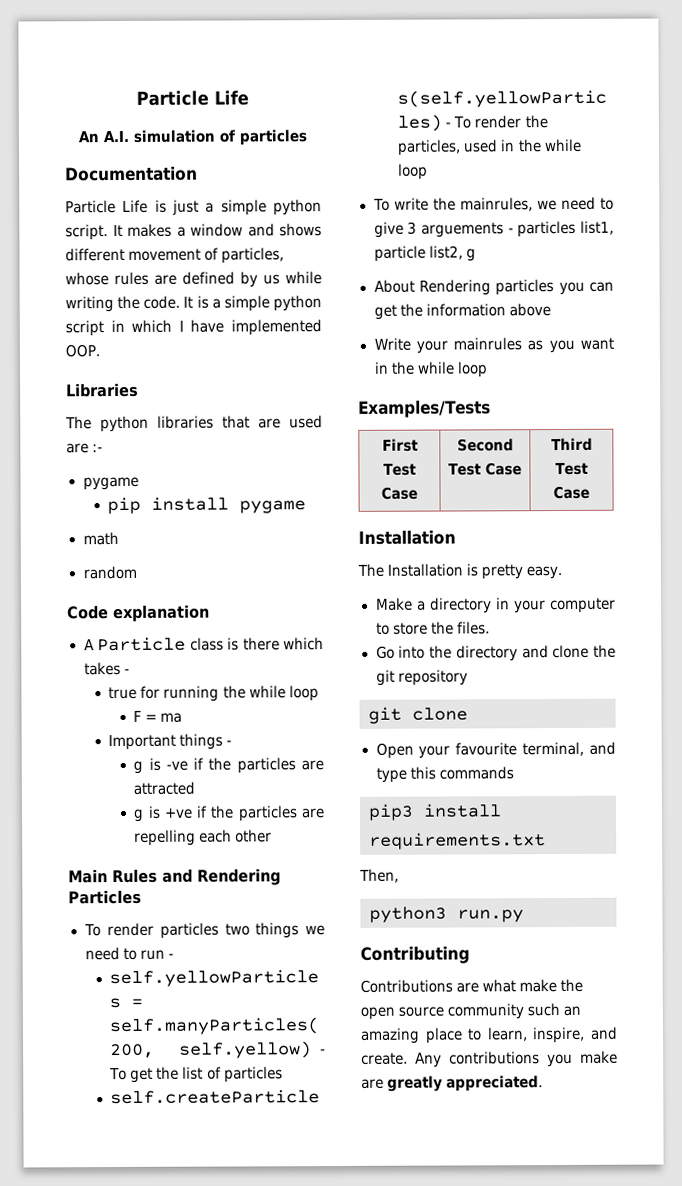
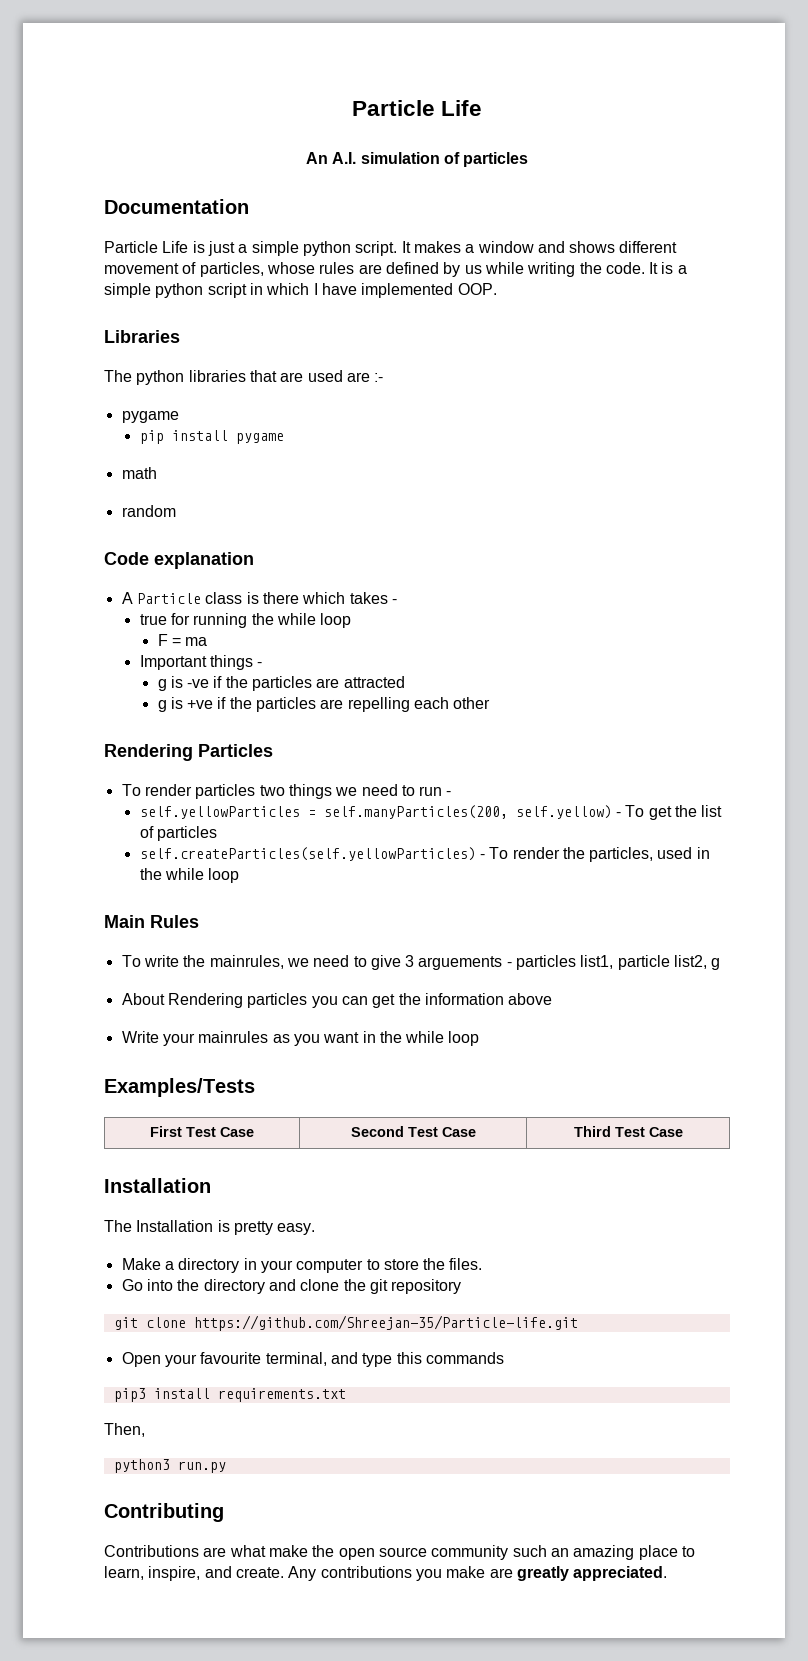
[68,868,193,884] Main Rules and -> (491, 703) none
(429, 171) none -> [104,915,199,928] // Main Rules
(468, 714) none -> [193,1315,578,1331] https://github.com/Shreejan-35/Particle-life.git

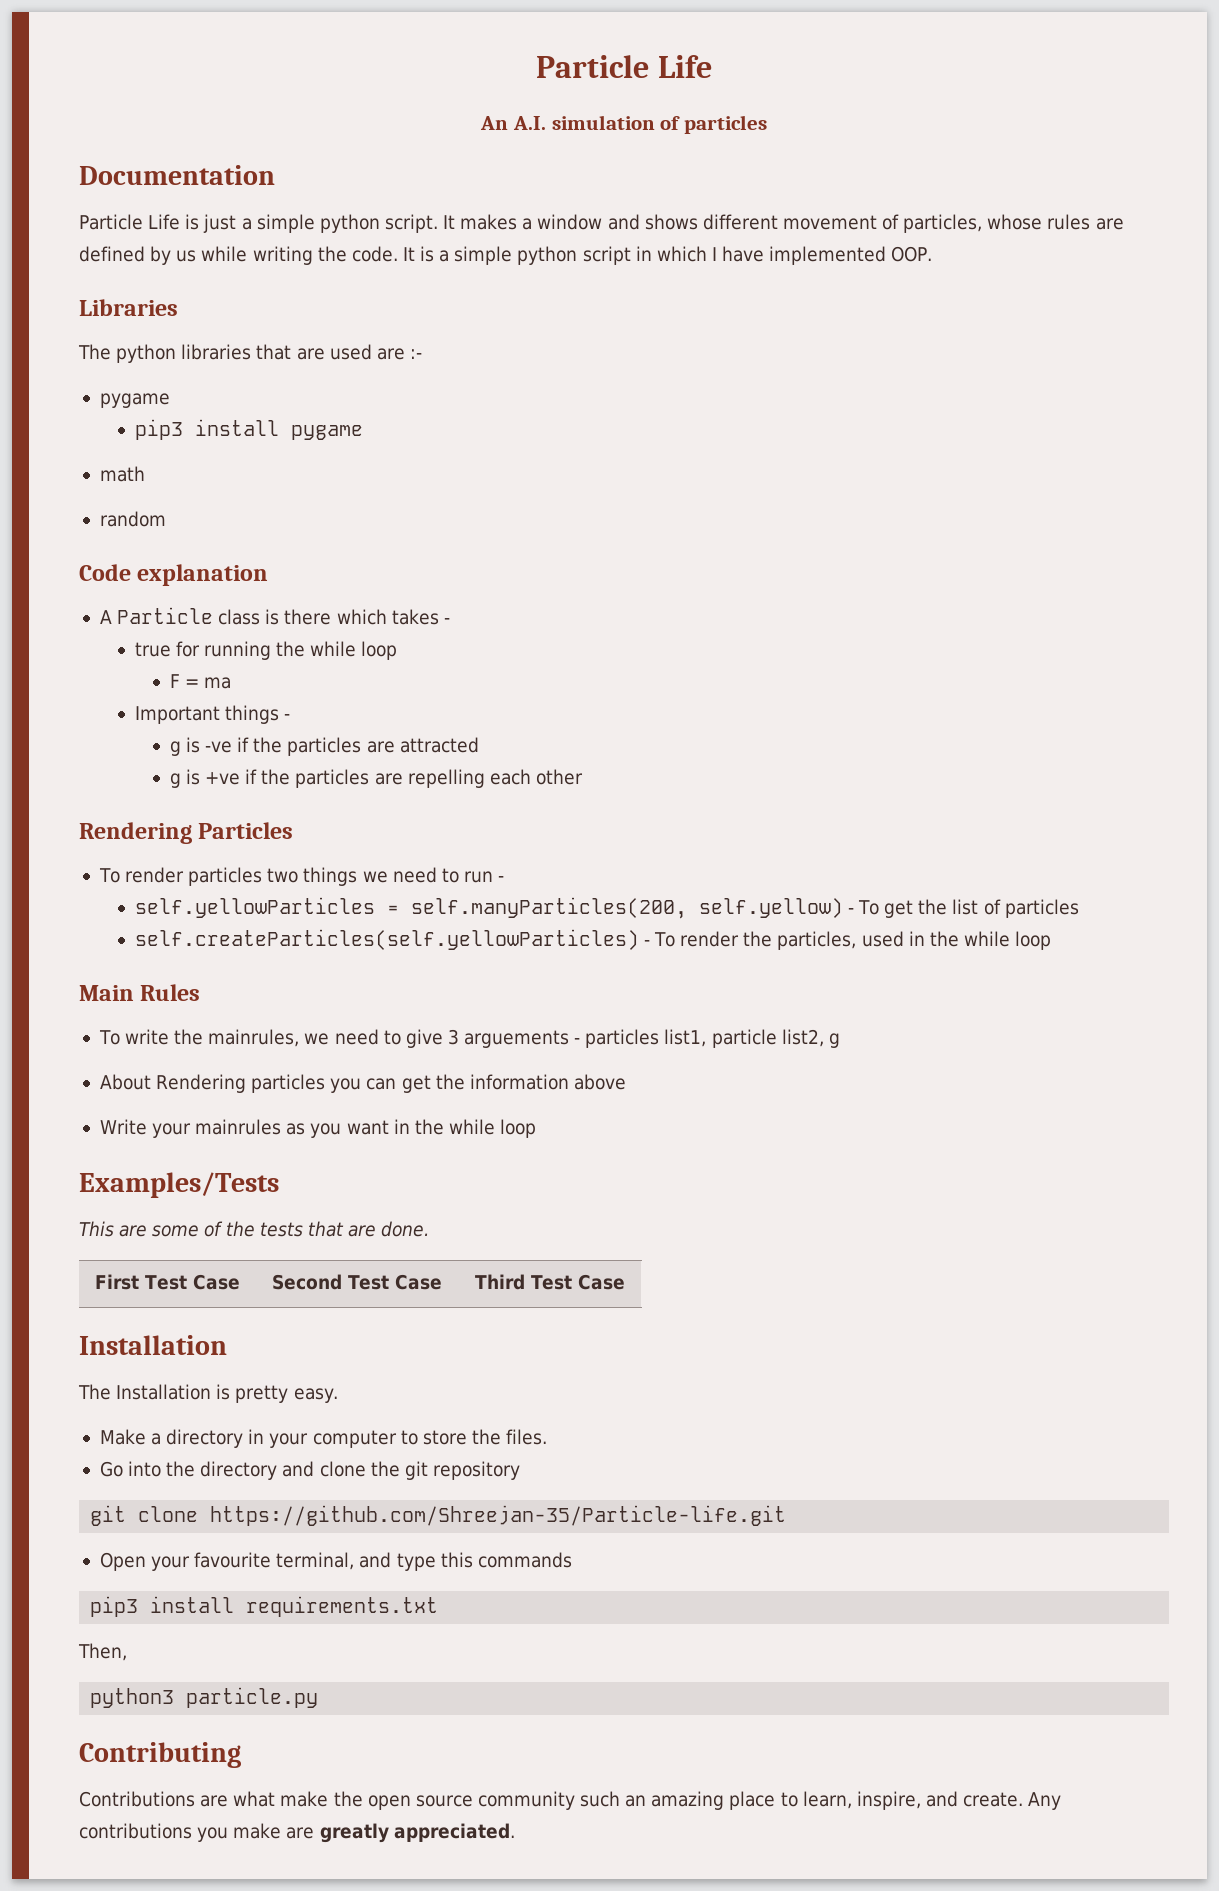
[139,430,164,444] pip -> [134,419,183,440] pip3
(255, 1087) none -> [79,1221,430,1237] // This are some of the tests that are done.
[177,1461,226,1473] run.py -> [186,1687,319,1708] particle.py

